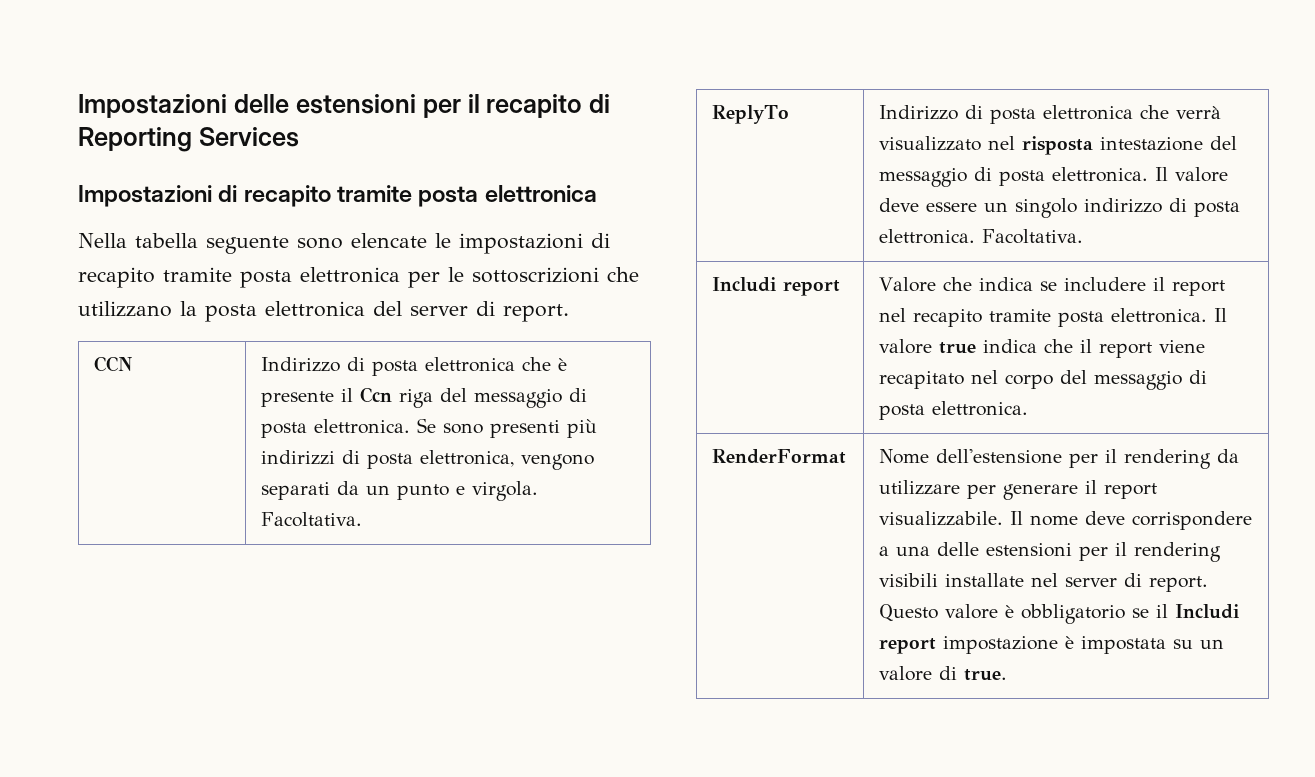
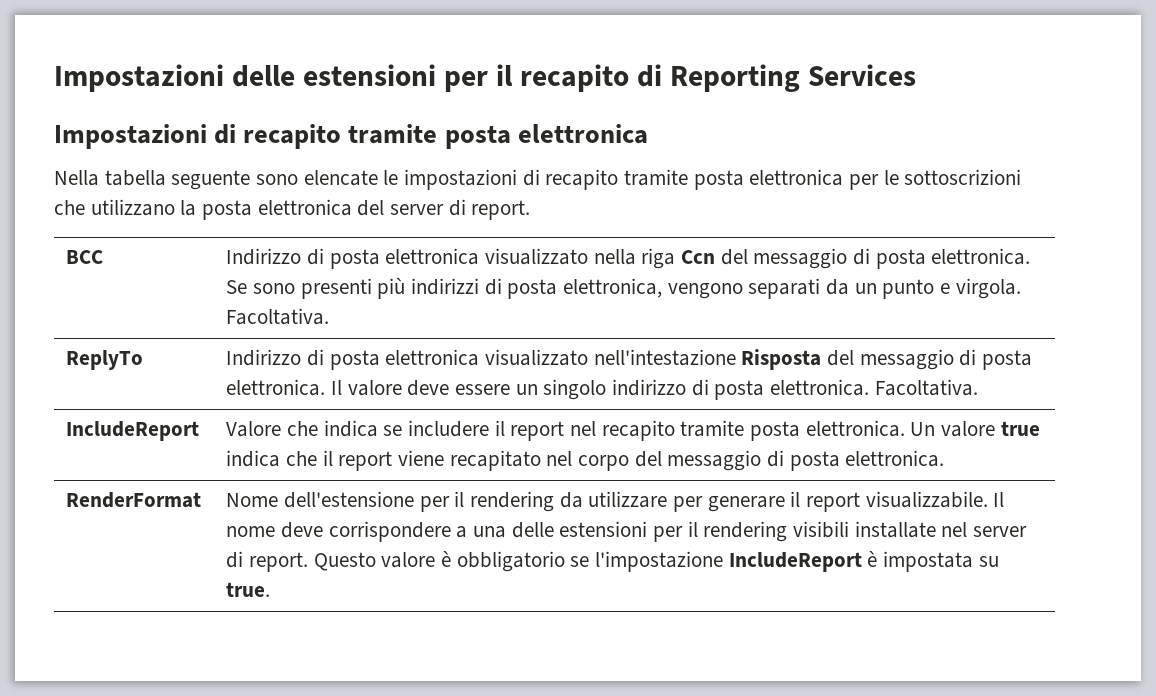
[94,356,133,372] [261,357,568,376] [261,387,434,408] CCN | Indirizzo di posta elettronica che è presente il Ccn riga -> [66,250,104,264] [226,248,716,269] BCC | Indirizzo di posta elettronica visualizzato nella riga Ccn
[1140,105,1222,119] [879,136,1204,155] che verrà visualizzato nel risposta intestazione -> [485,349,822,370] visualizzato nell'intestazione Risposta
[712,277,841,296] Includi report -> [66,421,200,441] IncludeReport
[1214,308,1228,322] Il -> [910,422,936,436] Un
[1156,604,1240,619] [879,636,1225,654] [879,666,958,681] il Includi report impostazione è impostata su un valore di -> [595,551,999,572] l'impostazione IncludeReport è impostata su

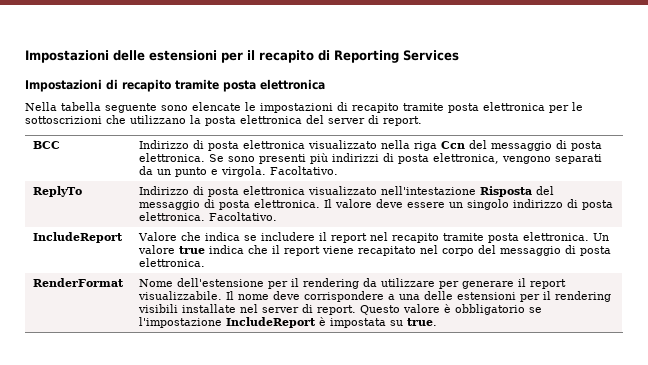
[226,308,330,325] Facoltativa. -> [269,166,338,175] Facoltativo.
[874,379,978,396] Facoltativa. -> [208,212,277,221] Facoltativo.

